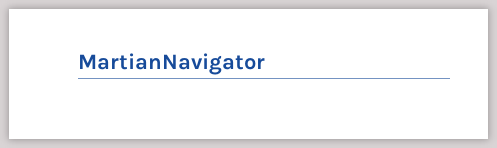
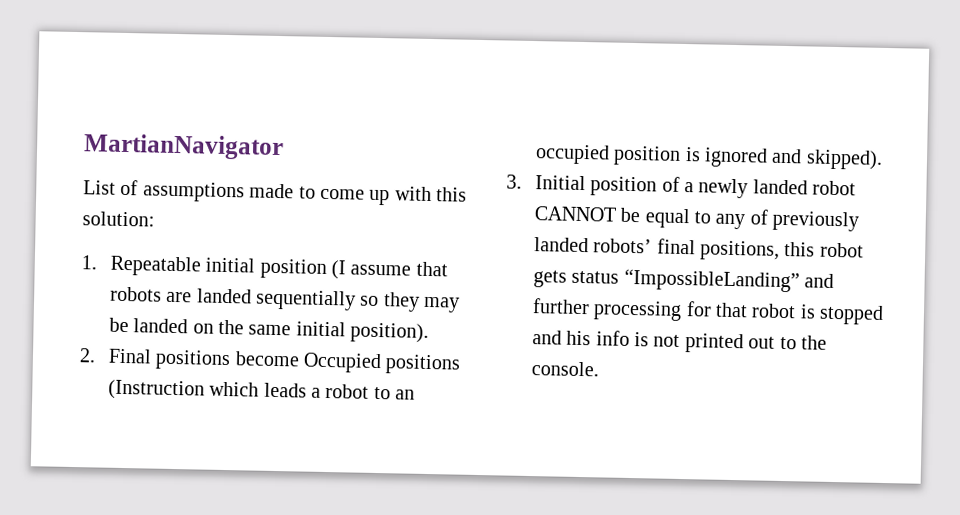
(265, 64) none -> [83,179,468,206] [82,211,155,227] [81,255,448,280] [109,286,461,313] [108,317,430,344] [79,348,462,375] [107,379,416,401] [534,144,883,170] [506,174,857,199] [533,206,860,232] [533,237,864,261] [532,268,834,293] [531,298,885,325] [531,330,827,354] [530,361,599,377] // List of assumptions made to come up with this solution: // 1. Repeatable initial position (I assume that robots are landed sequentially so they may be landed on the same initial position). // 2. Final positions become Occupied positions (Instruction which leads a robot to an occupied position is ignored and skipped). // 3. Initial position of a newly landed robot CANNOT be equal to any of previously landed robots’ final positions, this robot gets status “ImpossibleLanding” and further processing for that robot is stopped and his info is not printed out to the console.

